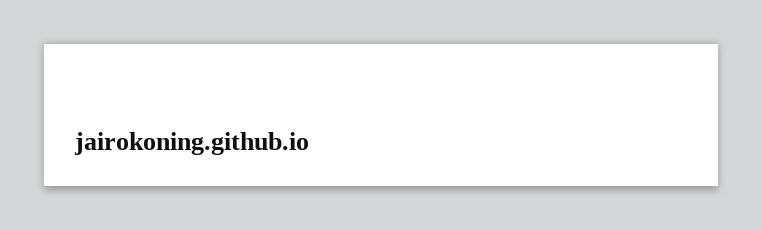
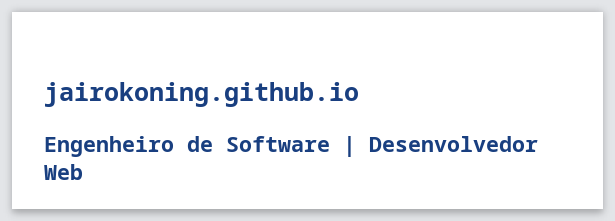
(309, 143) none -> [44,136,538,157] [44,164,83,180] // Engenheiro de Software | Desenvolvedor Web

